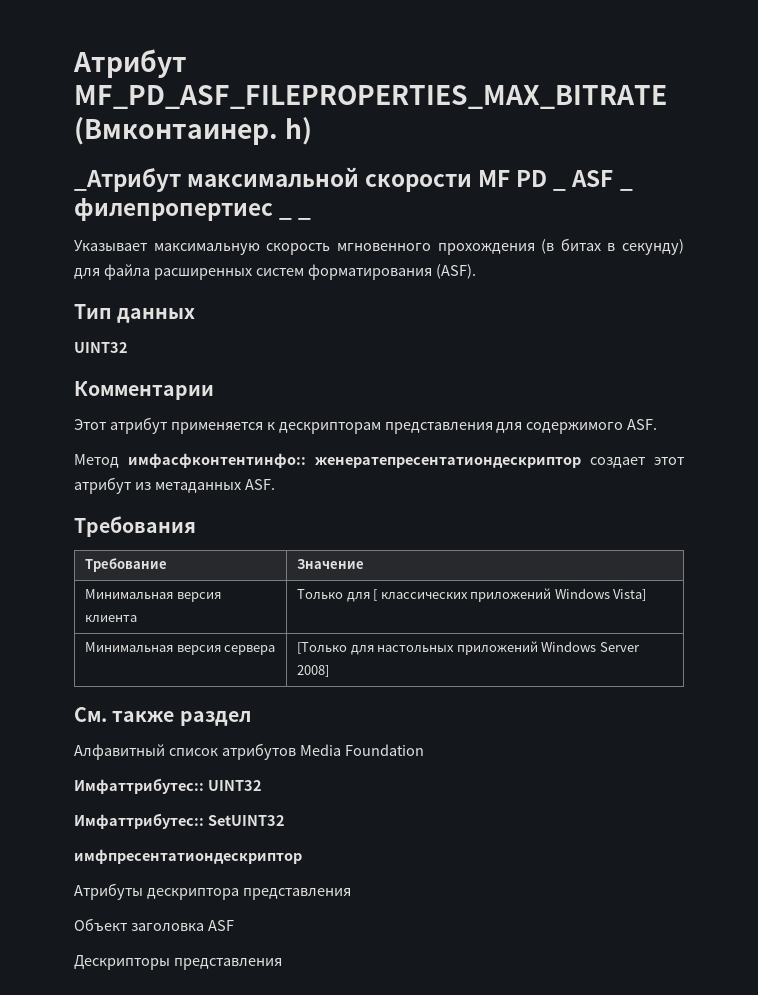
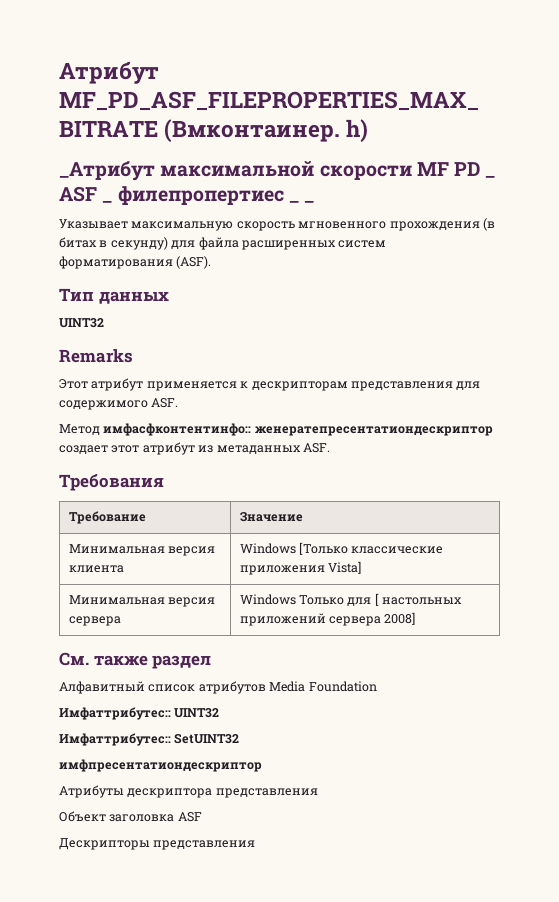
[74,381,214,400] Комментарии -> [59,349,133,363] Remarks
[296,588,647,602] [84,642,276,655] [296,641,640,655] Только для [ классических приложений Windows Vista] // Минимальная версия сервера | [Только для настольных приложений Windows Server -> [239,542,444,555] [239,561,361,575] [68,595,215,607] [68,616,121,626] [239,593,463,606] [239,613,381,626] Windows [Только классические приложения Vista] // Минимальная версия сервера | Windows Только для [ настольных приложений сервера

